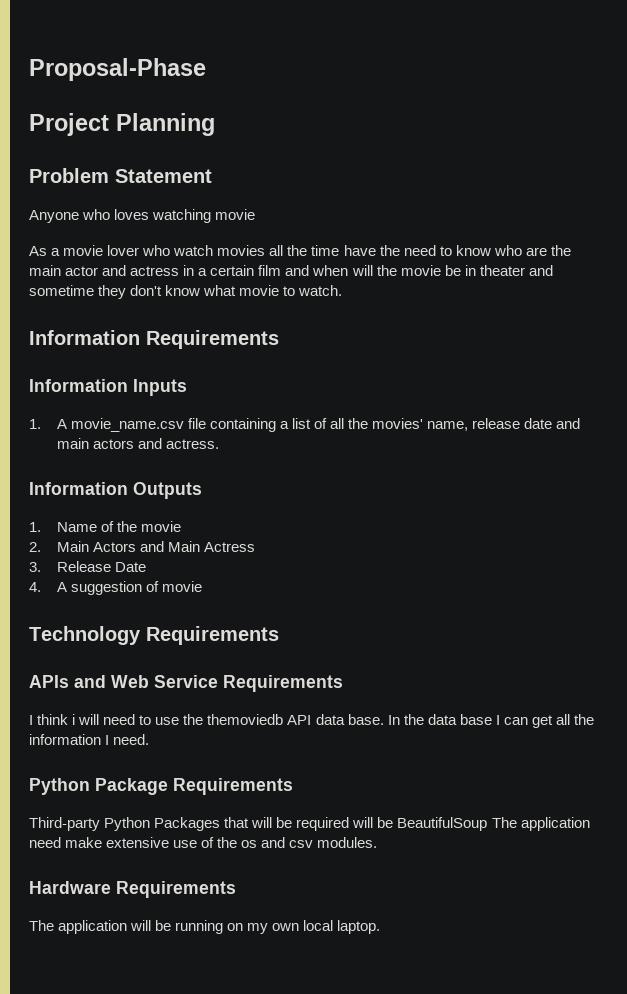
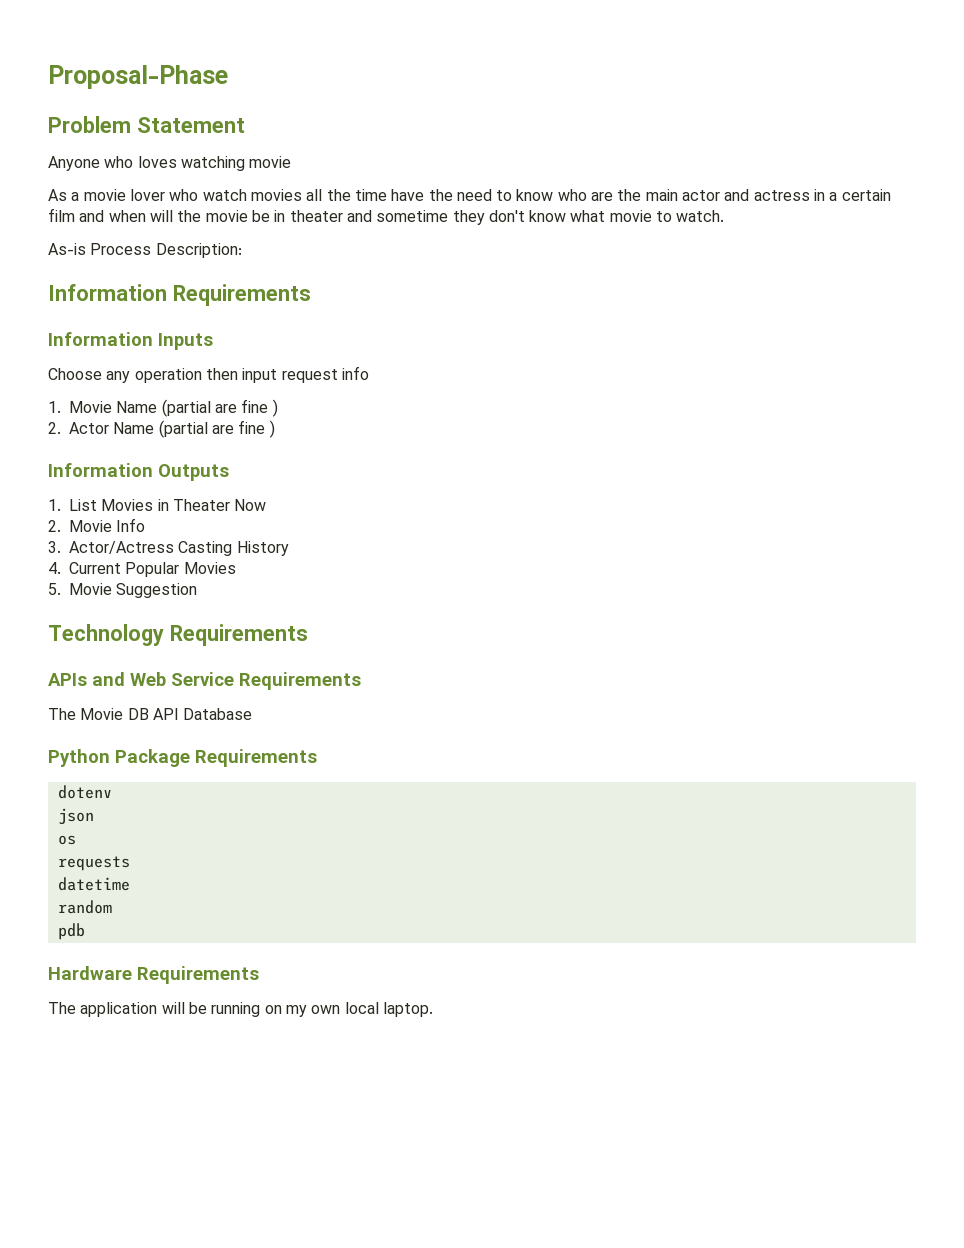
[29,113,215,136] // Project Planning -> (228, 77) none
(343, 290) none -> [48,243,242,258] // As-is Process Description:
[29,418,581,432] [56,438,219,449] [29,482,202,499] [29,521,181,532] [29,541,255,552] [29,561,146,572] [29,581,202,595] 1. A movie_name.csv file containing a list of all the movies' name, release date and main actors and actress. // Information Outputs // 1. Name of the movie // 2. Main Actors and Main Actress // 3. Release Date // 4. A suggestion of movie -> [48,366,369,383] [48,399,278,417] [48,420,275,438] [48,463,229,481] [48,499,267,511] [48,518,146,532] [48,541,289,556] [48,562,236,577] [48,583,198,598] Choose any operation then input request info // 1. Movie Name (partial are fine ) // 2. Actor Name (partial are fine ) // Information Outputs // 1. List Movies in Theater Now // 2. Movie Info // 3. Actor/Actress Casting History // 4. Current Popular Movies // 5. Movie Suggestion
[29,714,594,728] [29,734,150,745] [29,778,293,795] [29,817,590,831] [29,837,378,848] I think i will need to use the themoviedb API data base. In the data base I can get all the information I need. // Python Package Requirements // Third-party Python Packages that will be required will be BeautifulSoup The application need make extensive use of the os and csv modules. -> [48,708,253,720] [48,749,317,767] [57,785,112,799] [57,808,94,825] [57,835,76,845] [57,856,130,871] [57,877,130,891] [57,900,112,914] [57,923,85,940] The Movie DB API Database // Python Package Requirements // dotenv // json // os // requests // datetime // random // pdb

